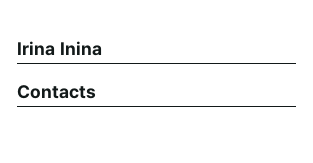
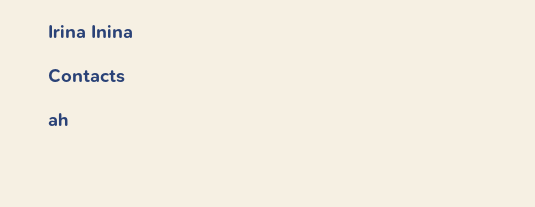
(96, 92) none -> [48,113,68,126] // ah

